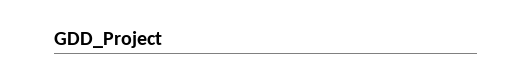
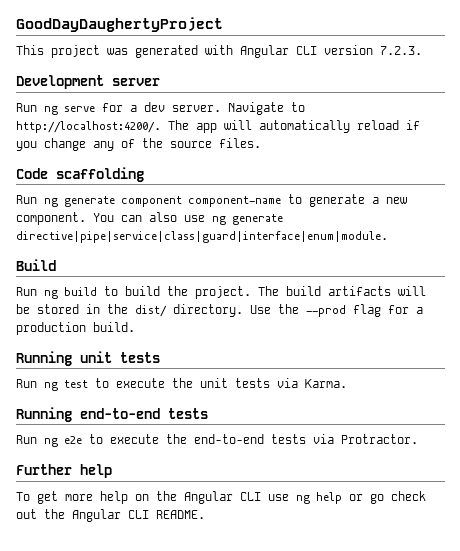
[54,31,162,48] GDD_Project -> [16,17,223,32] [16,45,422,58] [16,75,160,89] [16,102,305,115] [16,120,420,133] [16,138,261,151] [16,167,144,182] [16,194,407,207] [16,212,283,225] [16,231,388,243] [16,259,56,271] [16,286,426,299] [16,304,423,317] [16,322,135,335] [16,351,160,366] [16,378,347,391] [16,407,208,422] [16,434,418,447] [16,464,112,478] [16,491,426,504] [16,509,205,522] GoodDayDaughertyProject // This project was generated with Angular CLI version 7.2.3. // Development server // Run ng serve for a dev server. Navigate to http://localhost:4200/. The app will automatically reload if you change any of the source files. // Code scaffolding // Run ng generate component component-name to generate a new component. You can also use ng generate directive|pipe|service|class|guard|interface|enum|module. // Build // Run ng build to build the project. The build artifacts will be stored in the dist/ directory. Use the --prod flag for a production build. // Running unit tests // Run ng test to execute the unit tests via Karma. // Running end-to-end tests // Run ng e2e to execute the end-to-end tests via Protractor. // Further help // To get more help on the Angular CLI use ng help or go check out the Angular CLI README.

